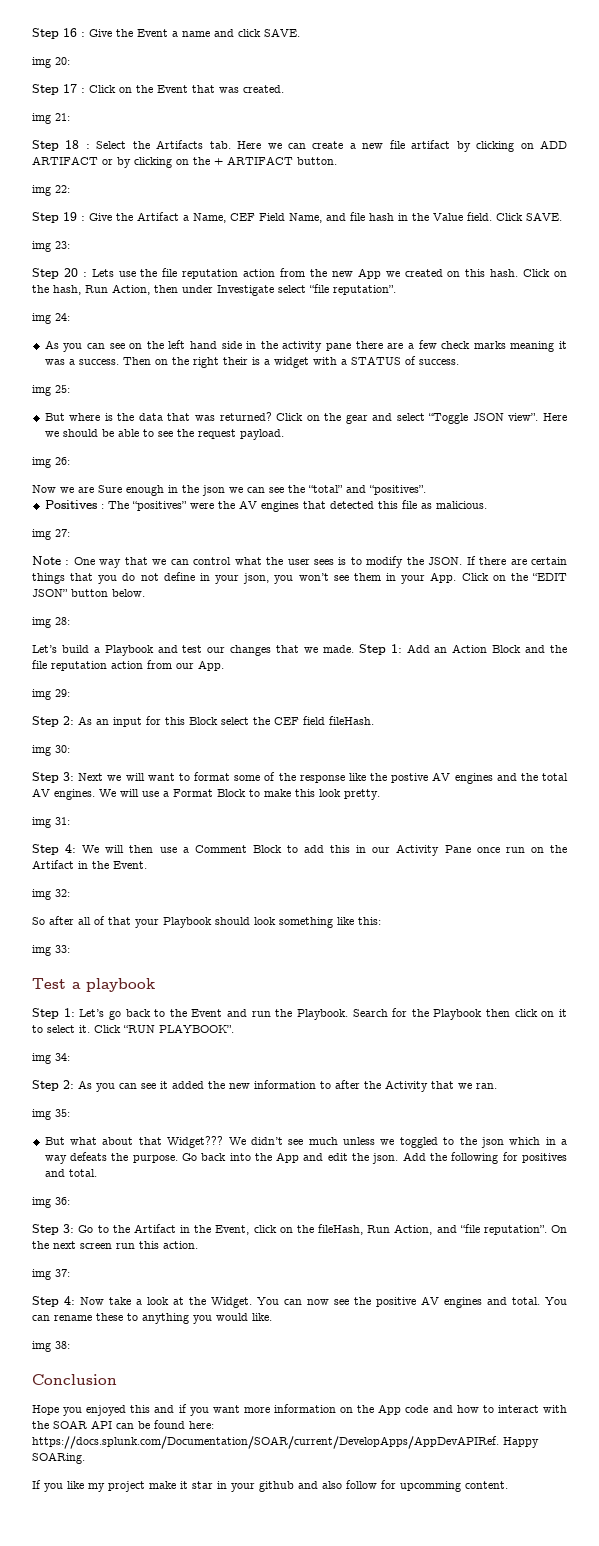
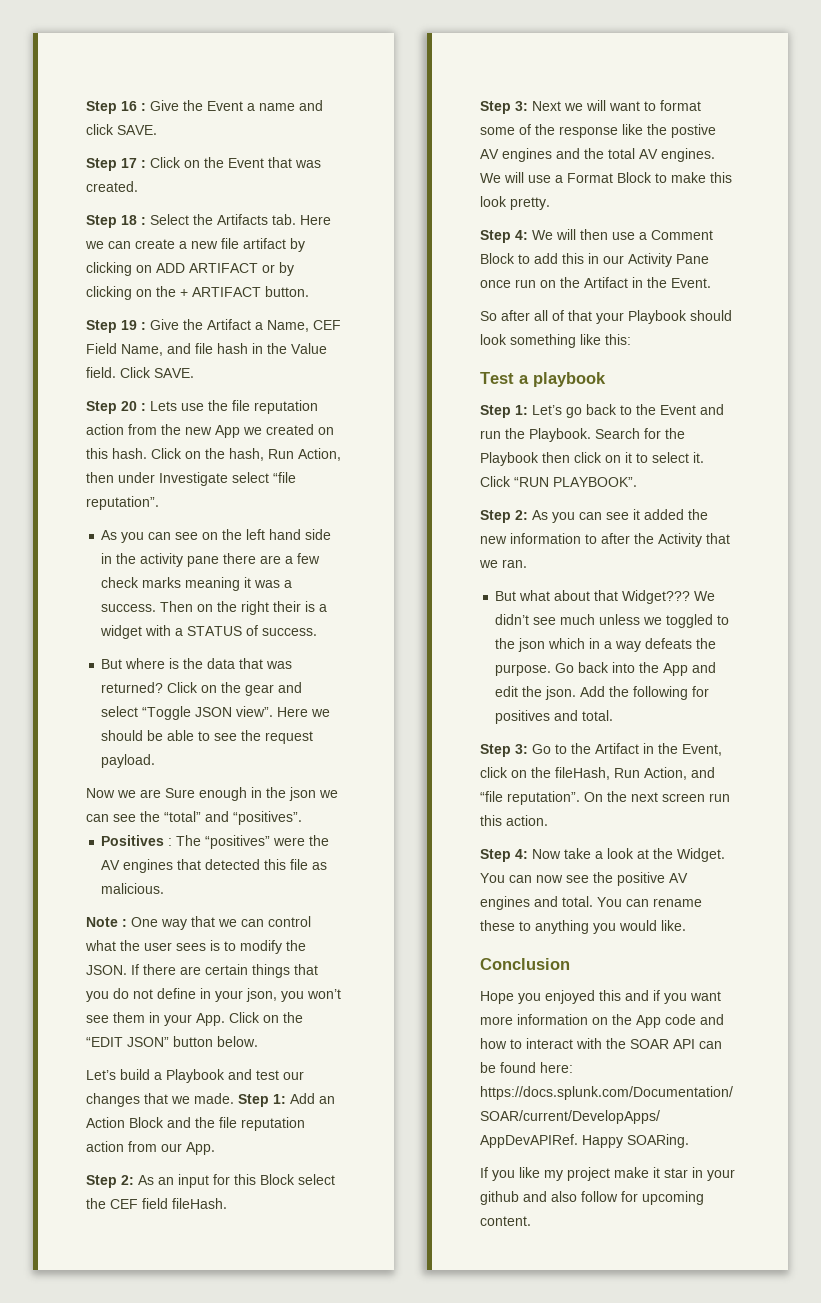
[32,57,70,68] // img 20: -> (157, 130) none
[32,113,70,124] // img 21: -> (138, 186) none
[32,185,70,196] // img 22: -> (309, 291) none
[32,241,70,252] // img 23: -> (194, 373) none
[32,313,70,324] // img 24: -> (159, 503) none
[32,385,70,396] // img 25: -> (318, 632) none
[32,457,70,468] // img 26: -> (156, 761) none
[32,529,70,540] // img 27: -> (165, 888) none
[32,617,70,628] // img 28: -> (258, 1041) none
[32,689,70,700] // img 29: -> (215, 1148) none
[32,745,70,756] // img 30: -> (227, 1203) none
[32,817,70,828] // img 31: -> (550, 203) none
[32,889,70,900] // img 32: -> (711, 283) none
[32,945,70,956] // img 33: -> (631, 339) none
[32,1053,70,1064] // img 34: -> (637, 482) none
[32,1109,70,1120] // img 35: -> (527, 563) none
[32,1197,70,1208] // img 36: -> (614, 715) none
[32,1269,70,1280] // img 37: -> (548, 820) none
[32,1341,70,1352] // img 38: -> (686, 925) none
[400,1481,461,1492] upcomming -> [642,1191,704,1205] upcoming

